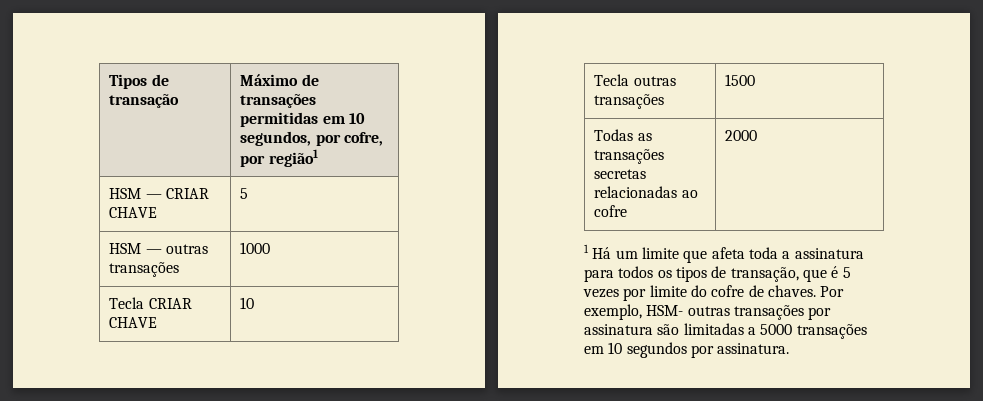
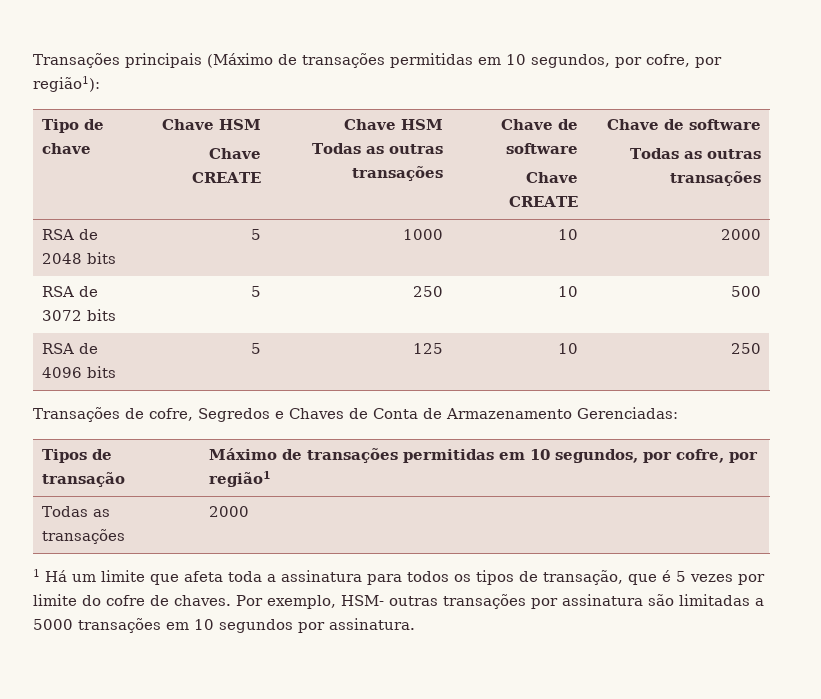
(109, 81) none -> [33,53,722,68] [33,76,100,92] [42,119,105,133] [42,143,92,154] [161,119,261,130] [208,148,261,159] [191,172,261,183] [343,119,443,130] [311,143,443,154] [351,166,443,181] [500,119,578,130] [505,143,578,154] [525,172,578,183] [508,196,578,207] [606,119,761,130] [629,148,761,159] [669,171,761,186] [42,229,99,240] [42,252,117,264] [250,229,261,240] [402,229,443,240] [557,229,578,240] [720,229,761,240] [42,286,99,297] [42,309,117,321] [250,286,261,297] [412,286,443,297] [557,286,578,297] [730,286,761,297] [42,343,99,354] [42,366,117,378] [250,343,261,354] [412,343,443,354] [557,343,578,354] [730,343,761,354] [33,407,678,422] Transações principais (Máximo de transações permitidas em 10 segundos, por cofre, por região1): // Tipo de chave | Chave HSM // Chave CREATE | Chave HSM // Todas as outras transações | Chave de software // Chave CREATE | Chave de software // Todas as outras transações // RSA de 2048 bits | 5 | 1000 | 10 | 2000 // RSA de 3072 bits | 5 | 250 | 10 | 500 // RSA de 4096 bits | 5 | 125 | 10 | 250 // Transações de cofre, Segredos e Chaves de Conta de Armazenamento Gerenciadas: //
[109,188,210,199] [109,207,158,218] [240,188,249,199] [109,243,209,254] [109,262,180,277] [240,242,271,254] [109,297,192,309] [109,317,158,328] [240,297,255,309] [594,74,676,86] [594,94,665,109] [725,74,756,86] // HSM — CRIAR CHAVE | 5 // HSM — outras transações | 1000 // Tecla CRIAR CHAVE | 10 // Tecla outras transações | 1500 -> (272, 479) none
[594,169,647,179] [594,186,698,198] [594,205,628,217] secretas relacionadas ao cofre -> (126, 536) none

